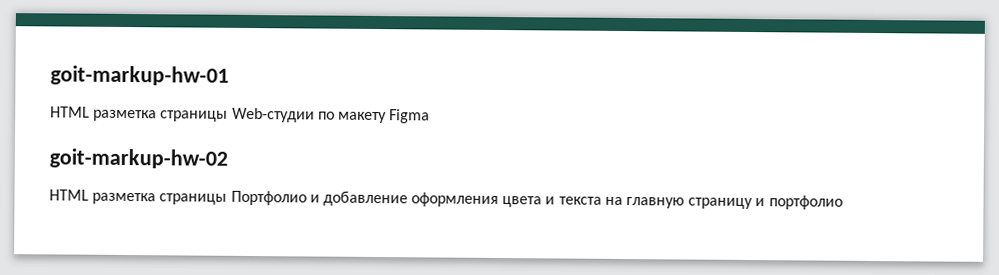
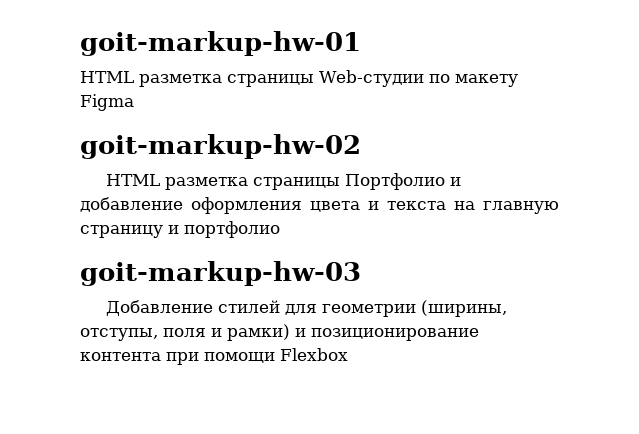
(843, 202) none -> [80,261,361,286] [106,300,508,317] [80,324,479,341] [80,348,348,365] // goit-markup-hw-03 // Добавление стилей для геометрии (ширины, отступы, поля и рамки) и позиционирование контента при помощи Flexbox

